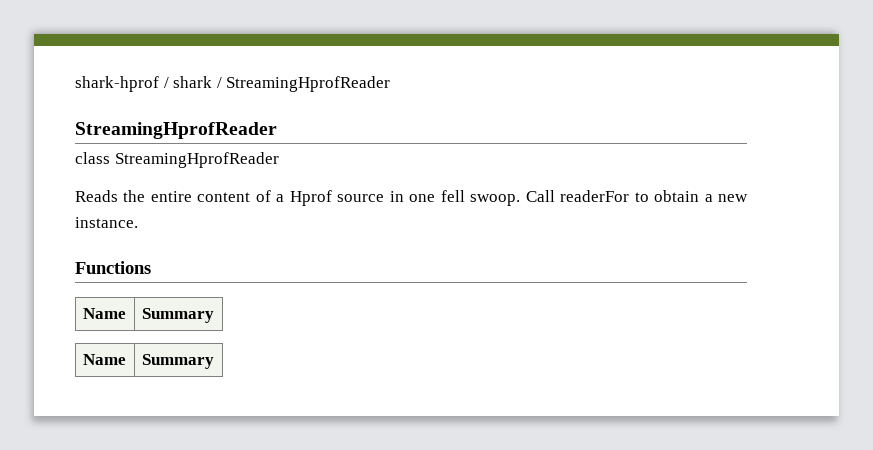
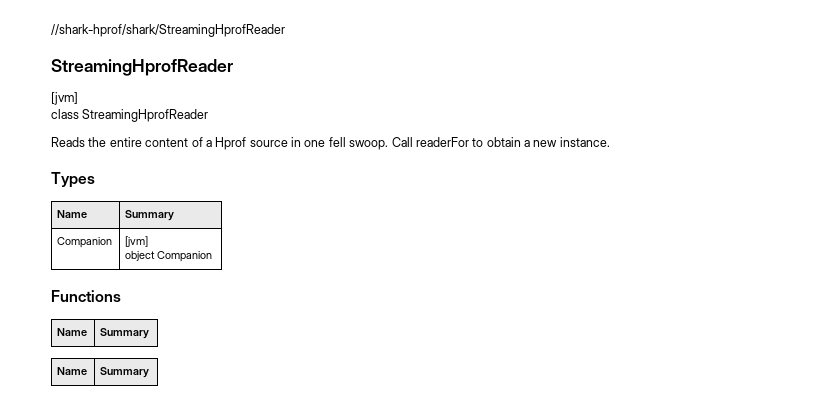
[75,76,391,92] [75,122,277,139] shark-hprof / shark / StreamingHprofReader // StreamingHprofReader -> [51,24,285,37] [51,59,233,76] [51,92,78,105] //shark-hprof/shark/StreamingHprofReader // StreamingHprofReader // [jvm]
(138, 222) none -> [51,172,95,188] [57,210,88,218] [125,210,175,221] [57,237,113,248] [125,236,149,247] [125,251,213,262] // Types // Name | Summary // Companion | [jvm] // object Companion

